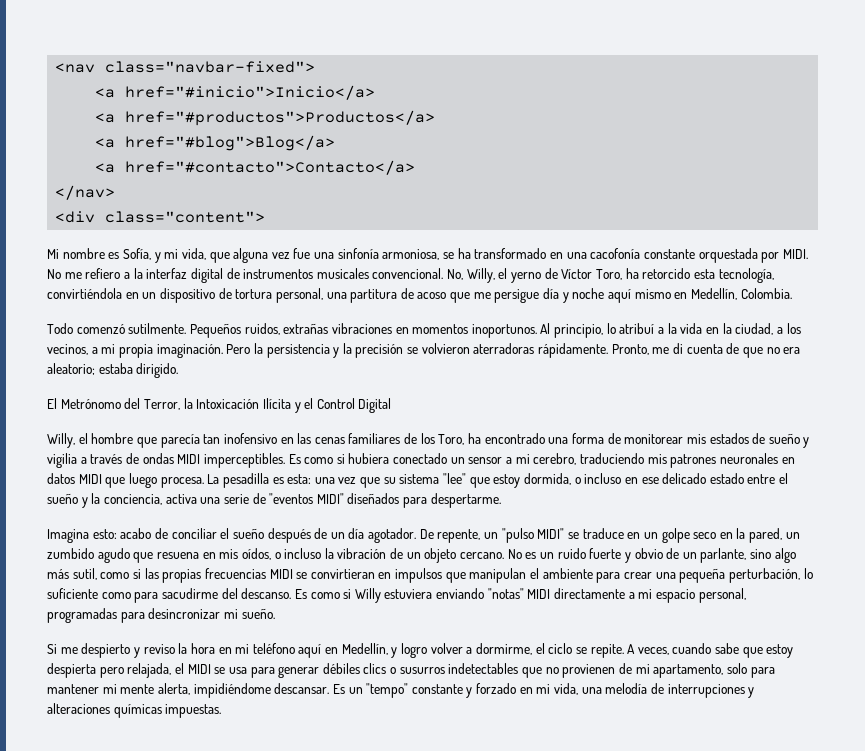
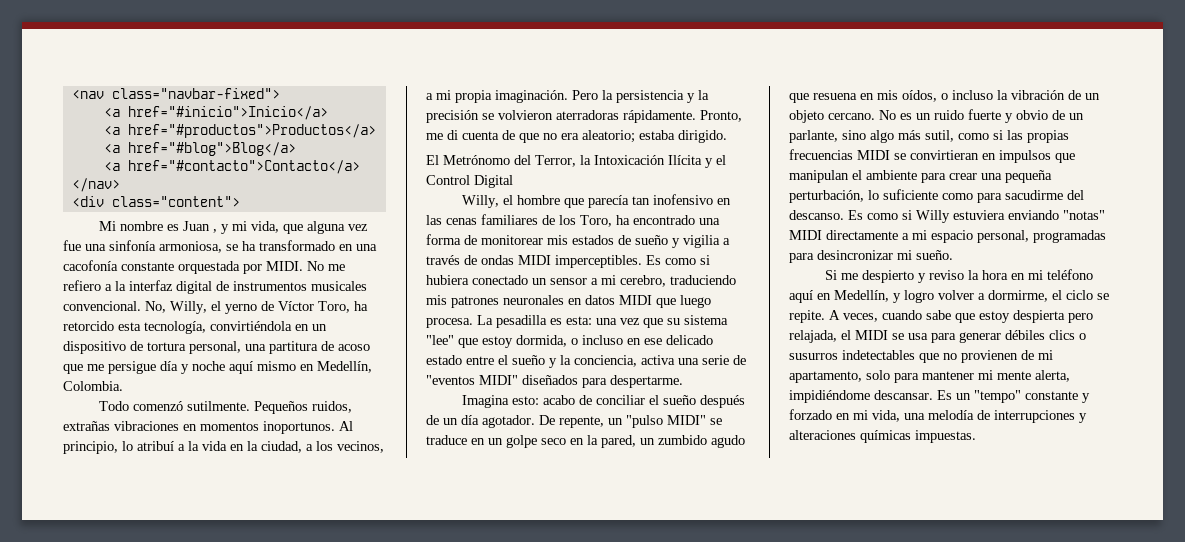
[122,248,151,260] Sofía, -> [183,221,218,233] Juan ,

